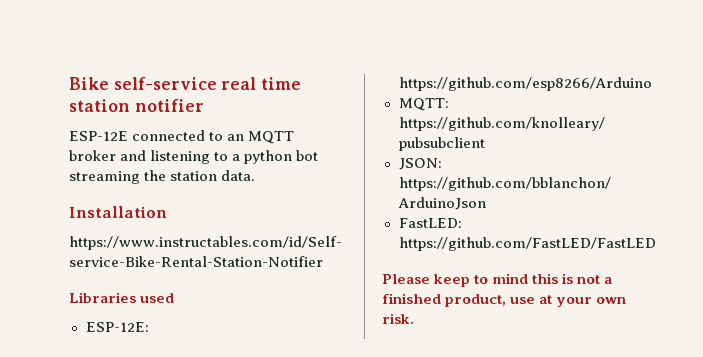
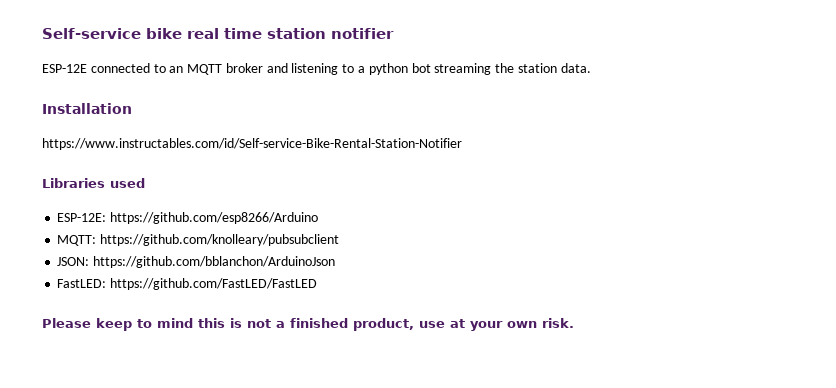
[69,77,217,90] Bike self-service -> [42,28,182,39] Self-service bike

